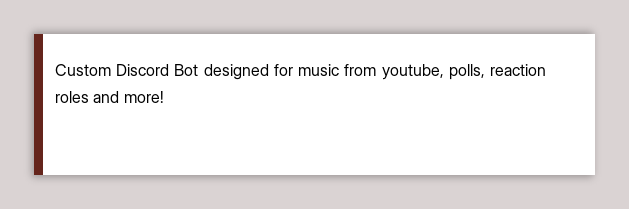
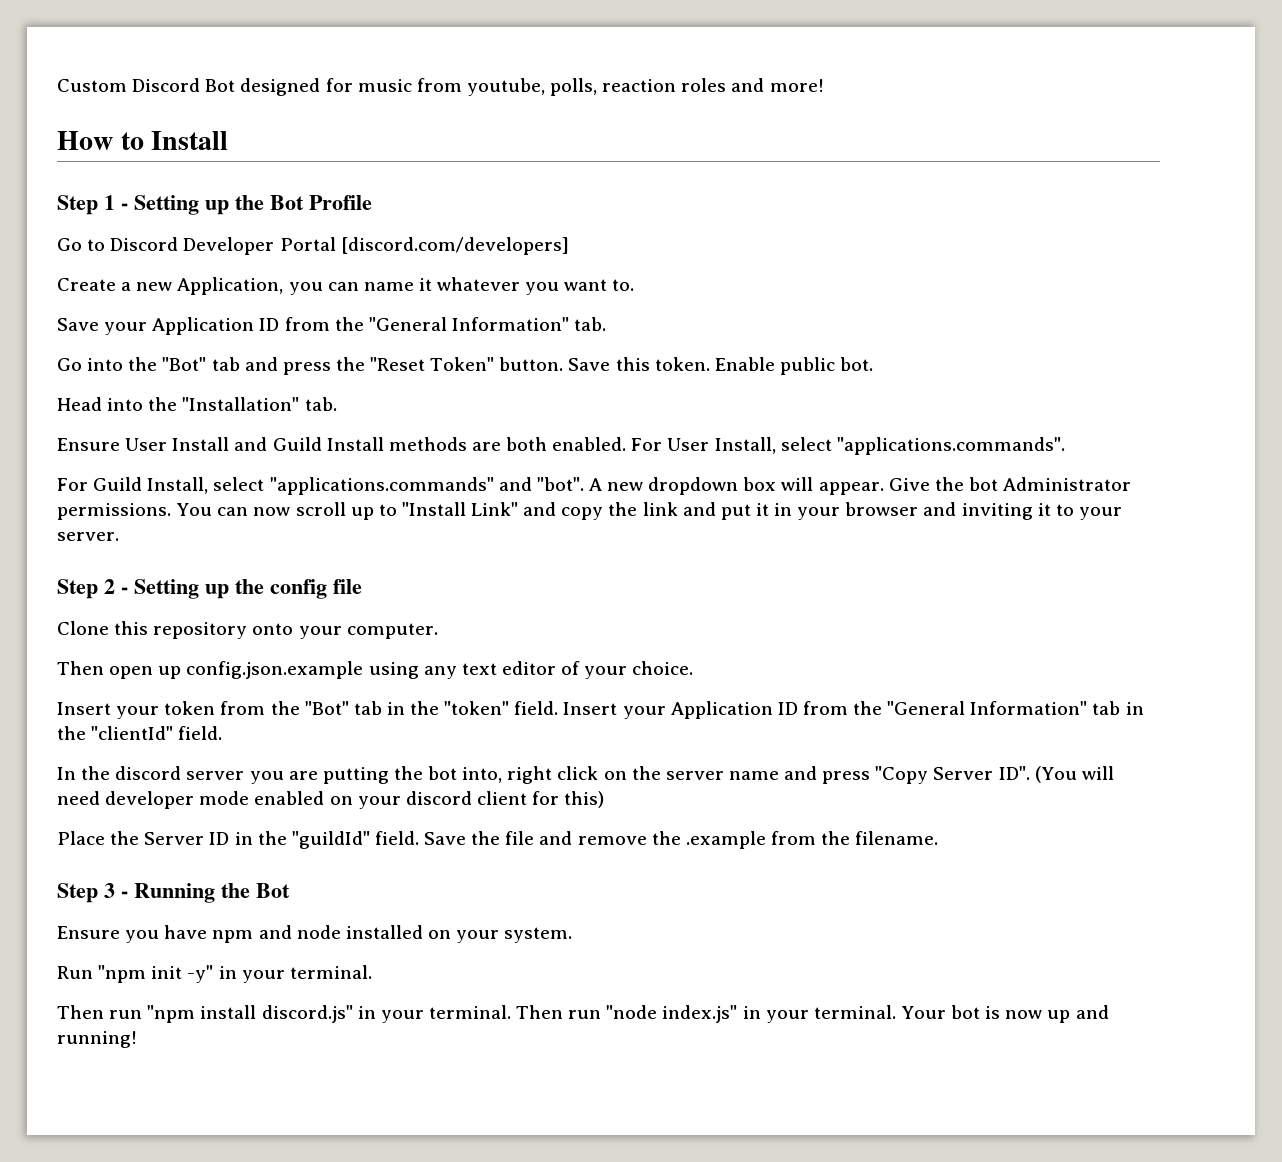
(164, 97) none -> [57,131,229,150] [57,195,372,215] [57,237,569,255] [57,277,635,295] [57,317,607,335] [57,357,874,375] [57,397,337,411] [57,437,1065,455] [57,477,1132,495] [57,502,1122,520] [57,532,119,541] [57,579,362,599] [57,621,438,639] [57,661,694,679] [57,701,1144,719] [57,726,223,740] [57,766,1114,784] [57,791,605,809] [57,831,939,849] [57,883,290,903] [57,925,573,943] [57,965,372,983] [57,1005,1109,1023] [57,1031,137,1048] // How to Install // Step 1 - Setting up the Bot Profile // Go to Discord Developer Portal [discord.com/developers] // Create a new Application, you can name it whatever you want to. // Save your Application ID from the "General Information" tab. // Go into the "Bot" tab and press the "Reset Token" button. Save this token. Enable public bot. // Head into the "Installation" tab. // Ensure User Install and Guild Install methods are both enabled. For User Install, select "applications.commands". // For Guild Install, select "applications.commands" and "bot". A new dropdown box will appear. Give the bot Administrator permissions. You can now scroll up to "Install Link" and copy the link and put it in your browser and inviting it to your server. // Step 2 - Setting up the config file // Clone this repository onto your computer. // Then open up config.json.example using any text editor of your choice. // Insert your token from the "Bot" tab in the "token" field. Insert your Application ID from the "General Information" tab in the "clientId" field. // In the discord server you are putting the bot into, right click on the server name and press "Copy Server ID". (You will need developer mode enabled on your discord client for this) // Place the Server ID in the "guildId" field. Save the file and remove the .example from the filename. // Step 3 - Running the Bot // Ensure you have npm and node installed on your system. // Run "npm init -y" in your terminal. // Then run "npm install discord.js" in your terminal. Then run "node index.js" in your terminal. Your bot is now up and running!

